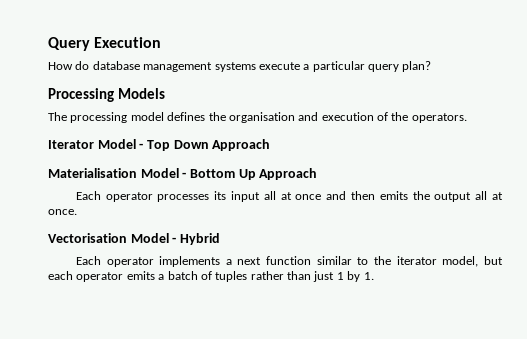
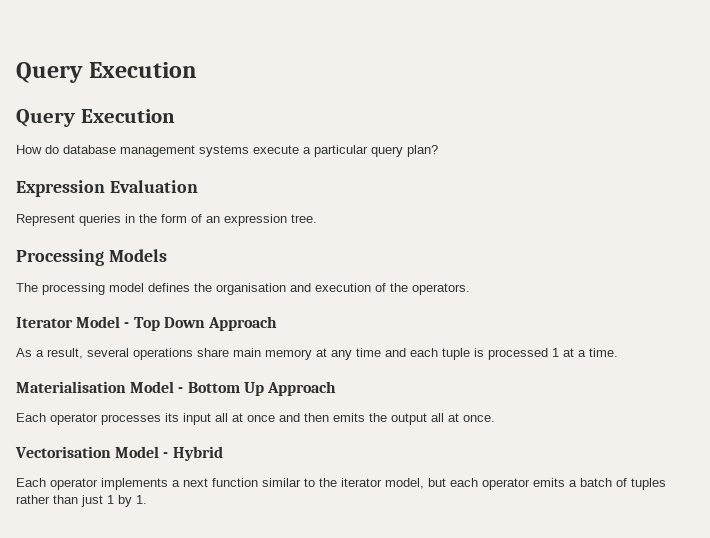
[48,37,162,51] Query Execution -> [16,62,198,83] [16,109,175,127] Query Execution // Query Execution
(432, 66) none -> [16,180,198,197] [16,214,317,226] // Expression Evaluation // Represent queries in the form of an expression tree.
(271, 145) none -> [16,348,618,360] // As a result, several operations share main memory at any time and each tuple is processed 1 at a time.

